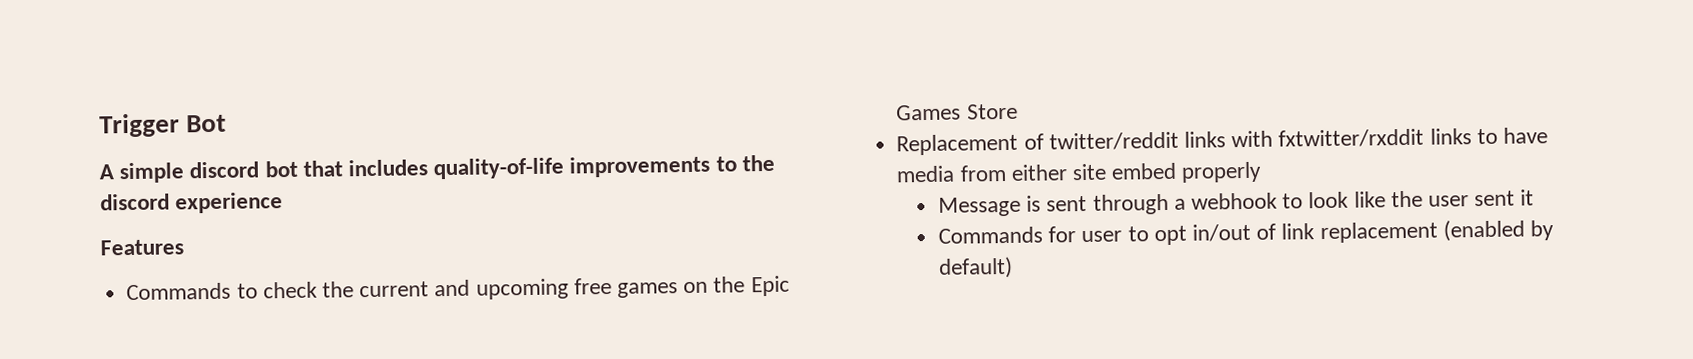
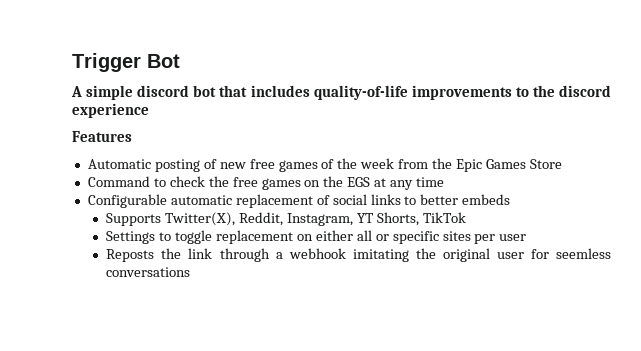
[126,275,790,301] [896,103,1018,121] [896,127,1548,156] [896,161,1263,183] [937,189,1535,217] [937,219,1555,246] [937,256,1013,279] Commands to check the current and upcoming free games on the Epic Games Store // Replacement of twitter/reddit links with fxtwitter/rxddit links to have media from either site embed properly // Message is sent through a webhook to look like the user sent it // Commands for user to opt in/out of link replacement (enabled by default) -> [87,158,562,172] [87,176,445,190] [87,194,511,208] [106,212,466,226] [106,230,527,244] [106,248,611,262] [106,267,191,277] Automatic posting of new free games of the week from the Epic Games Store // Command to check the free games on the EGS at any time // Configurable automatic replacement of social links to better embeds // Supports Twitter(X), Reddit, Instagram, YT Shorts, TikTok // Settings to toggle replacement on either all or specific sites per user // Reposts the link through a webhook imitating the original user for seemless conversations

